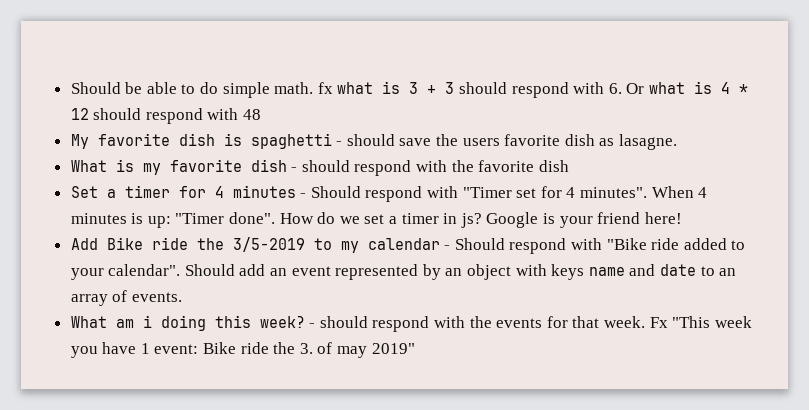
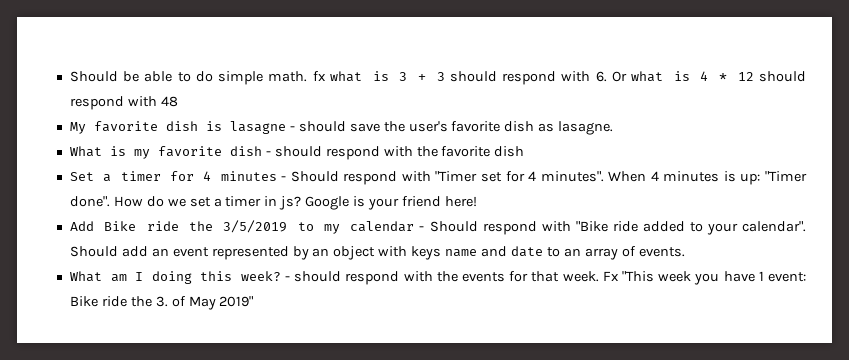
[250,133,332,149] spaghetti -> [229,121,286,134] lasagne
[462,138,500,146] users -> [408,121,448,132] user's
[232,237,305,252] 3/5-2019 -> [223,220,288,233] 3/5/2019
[142,315,152,328] i -> [135,272,144,281] I
[337,346,368,358] may -> [188,296,216,310] May

